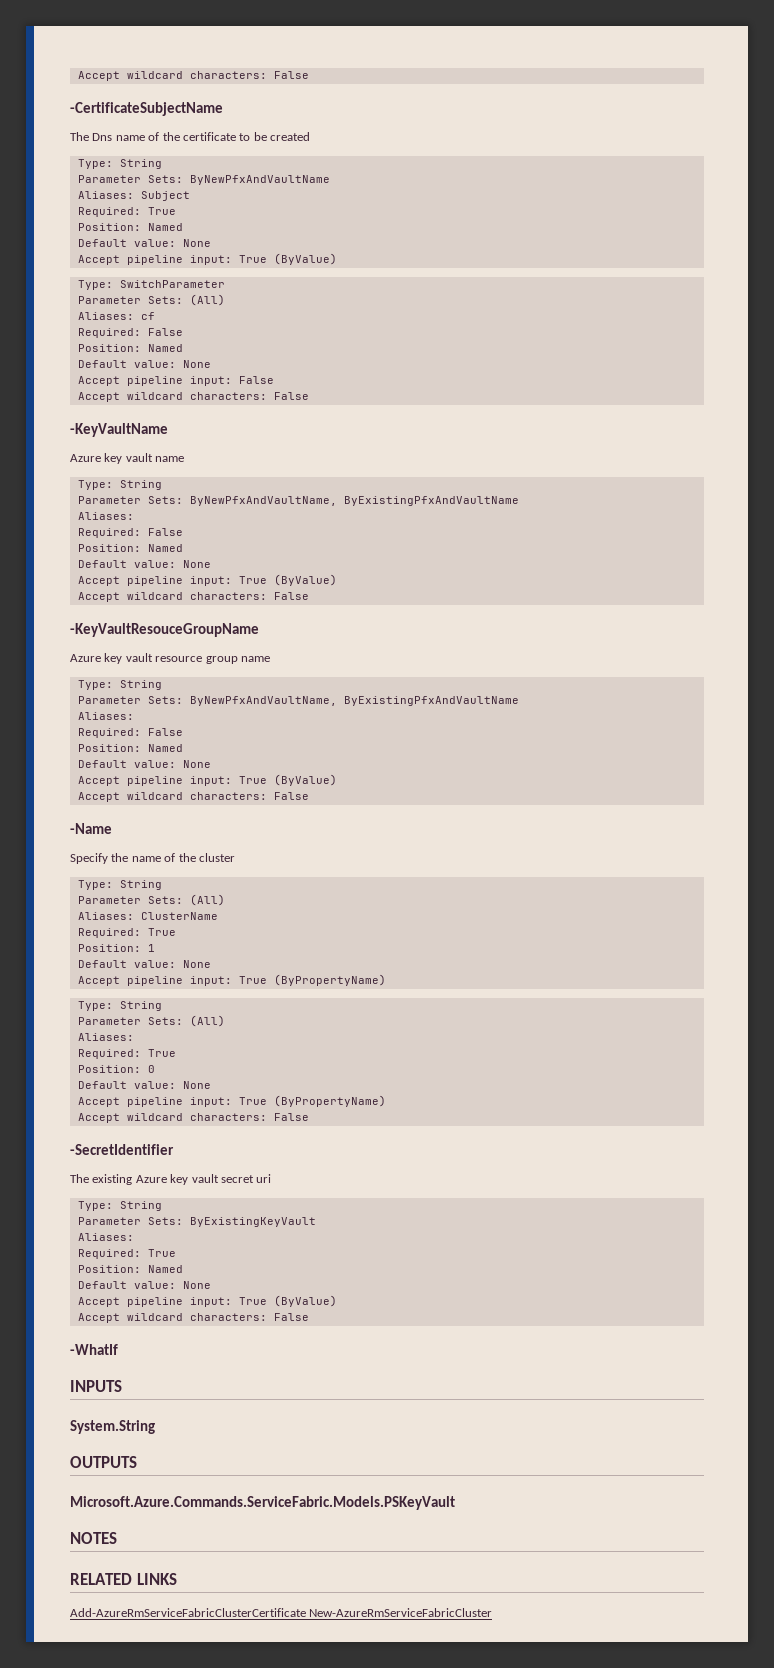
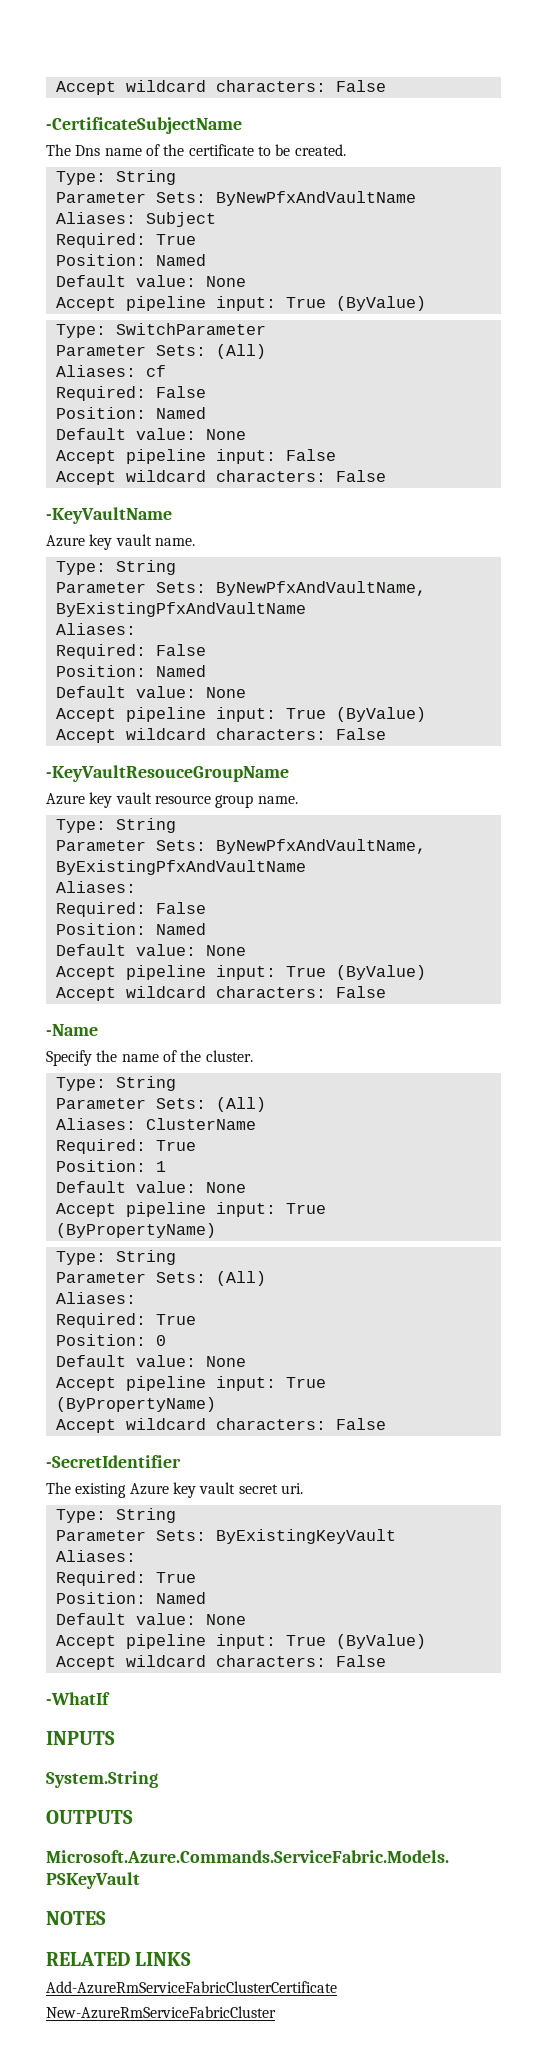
[270,132,310,141] created -> [294,144,346,156] created.
[155,456,185,462] name -> [154,538,195,546] name.
[240,656,270,662] name -> [257,796,298,804] name.
[198,853,235,862] cluster -> [205,1050,253,1062] cluster.
[256,1174,272,1183] uri -> [280,1483,303,1494] uri.
(306, 1612) none -> (337, 1987) //

